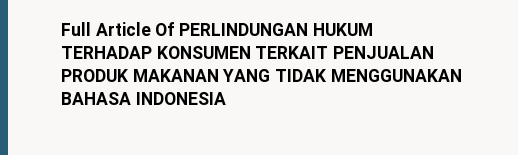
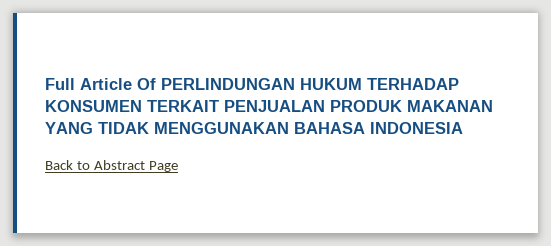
(226, 98) none -> [45,160,178,172] // Back to Abstract Page

